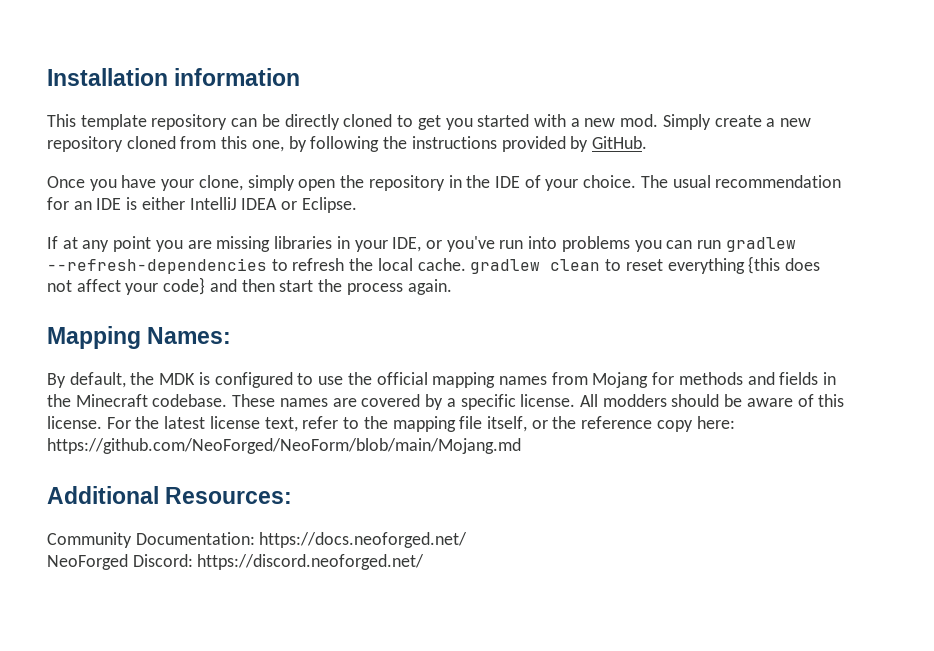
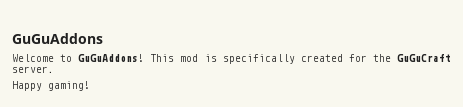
[47,68,301,86] [47,114,812,130] [47,136,647,152] [47,175,842,191] [47,197,357,213] [47,236,796,252] [47,256,820,274] [47,277,452,295] [47,326,232,349] [47,372,837,388] [47,394,845,410] [47,416,735,432] [47,438,521,454] [47,486,293,504] [47,532,468,548] [47,554,425,570] Installation information // This template repository can be directly cloned to get you started with a new mod. Simply create a new repository cloned from this one, by following the instructions provided by GitHub. // Once you have your clone, simply open the repository in the IDE of your choice. The usual recommendation for an IDE is either IntelliJ IDEA or Eclipse. // If at any point you are missing libraries in your IDE, or you've run into problems you can run gradlew --refresh-dependencies to refresh the local cache. gradlew clean to reset everything {this does not affect your code} and then start the process again. // Mapping Names: // By default, the MDK is configured to use the official mapping names from Mojang for methods and fields in the Minecraft codebase. These names are covered by a specific license. All modders should be aware of this license. For the latest license text, refer to the mapping file itself, or the reference copy here: https://github.com/NeoForged/NeoForm/blob/main/Mojang.md // Additional Resources: // Community Documentation: https://docs.neoforged.net/ // NeoForged Discord: https://discord.neoforged.net/ -> [12,33,103,44] [12,54,452,64] [12,66,54,73] [12,81,90,91] GuGuAddons // Welcome to GuGuAddons! This mod is specifically created for the GuGuCraft server. // Happy gaming!

